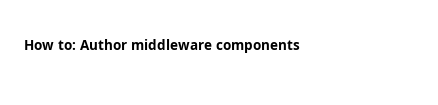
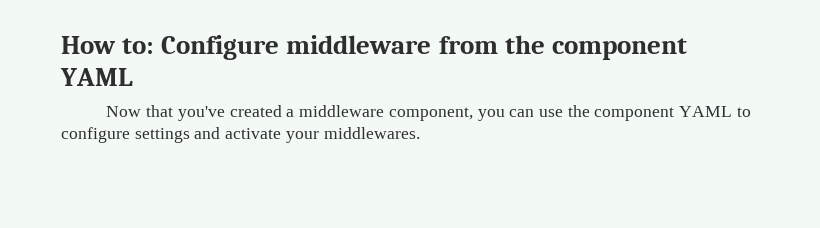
[80,39,300,53] Author middleware components -> [161,35,687,60] [60,68,133,86] [106,105,751,121] [61,127,420,143] Configure middleware from the component YAML // Now that you've created a middleware component, you can use the component YAML to configure settings and activate your middlewares.

